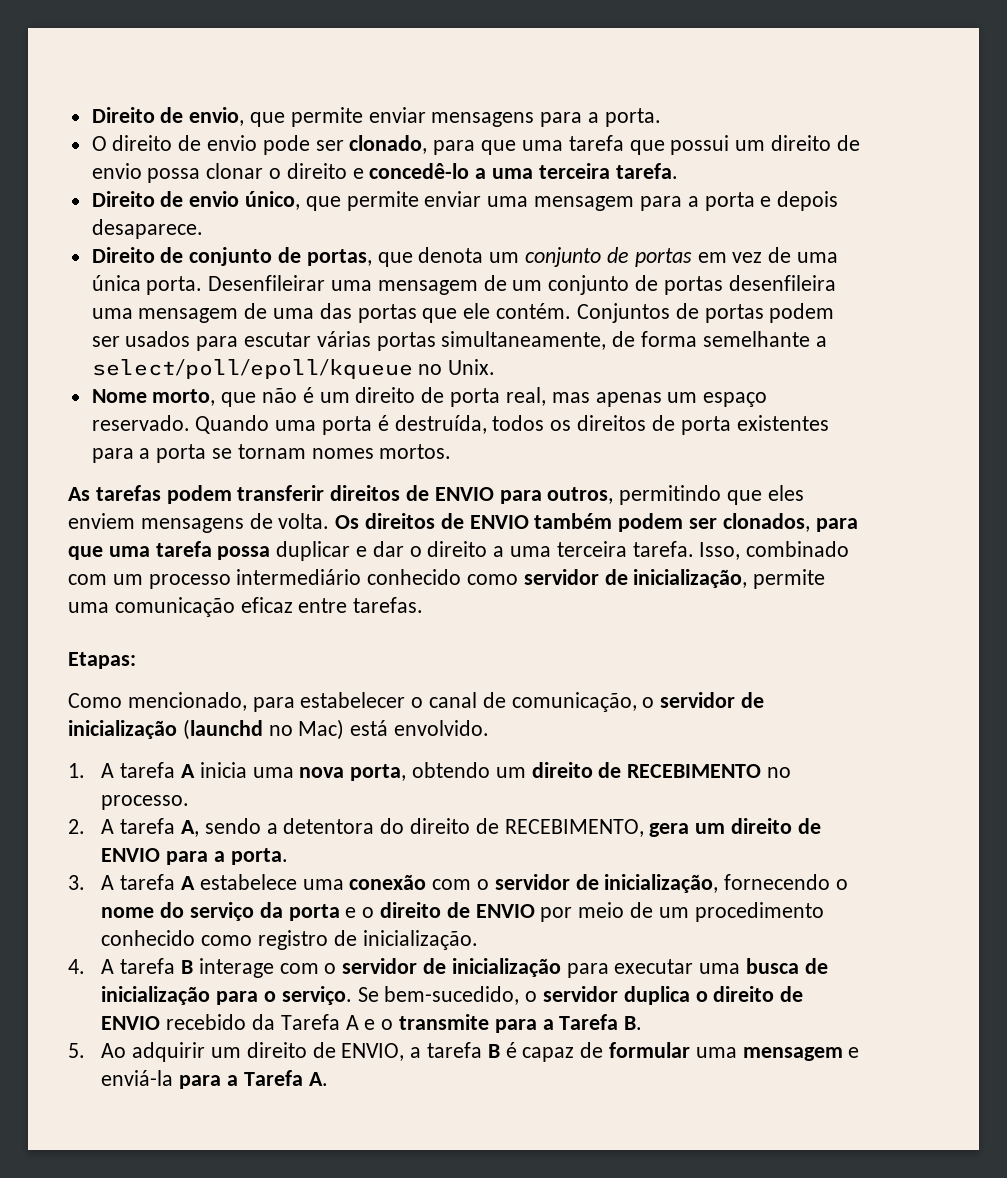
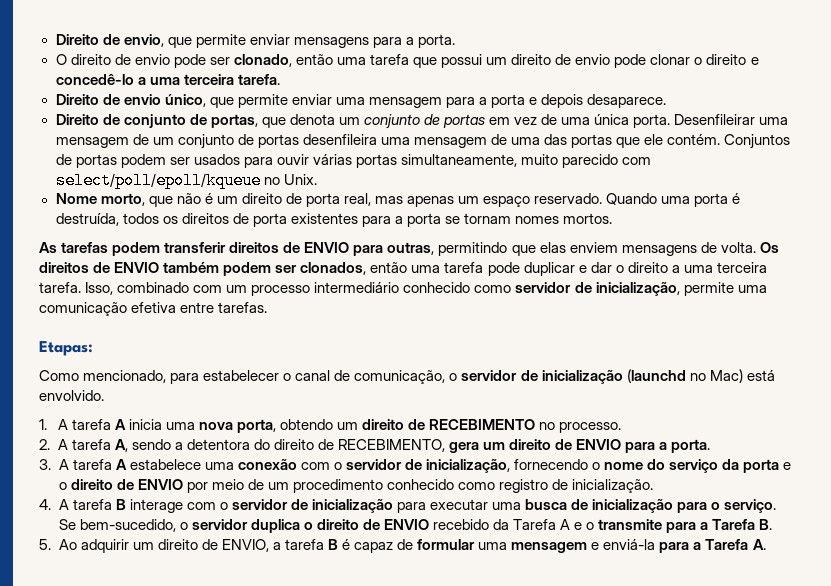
[433,140,517,155] para que -> [295,54,333,65] então
[147,168,201,183] possa -> [614,54,647,68] pode
[244,332,312,347] escutar -> [276,154,309,165] ouvir
[612,331,827,347] de forma semelhante a -> [521,154,652,168] muito parecido com
[547,487,614,504] outros, -> [387,242,435,255] outras,
[767,485,804,501] eles -> [539,242,566,253] elas
[815,518,858,532] [68,541,271,560] para que uma tarefa possa -> [370,262,520,276] então uma tarefa pode
[240,597,293,613] eficaz -> [131,302,177,313] efetiva

